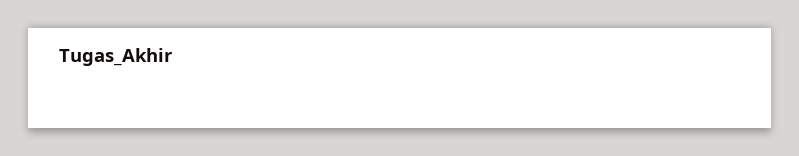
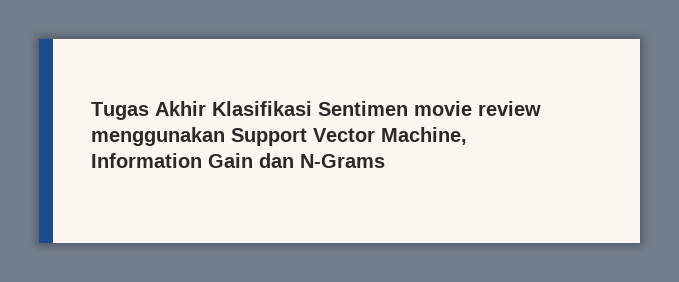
[59,48,173,66] Tugas_Akhir -> [91,101,541,120] [91,127,467,146] [91,153,385,168] Tugas Akhir Klasifikasi Sentimen movie review menggunakan Support Vector Machine, Information Gain dan N-Grams

